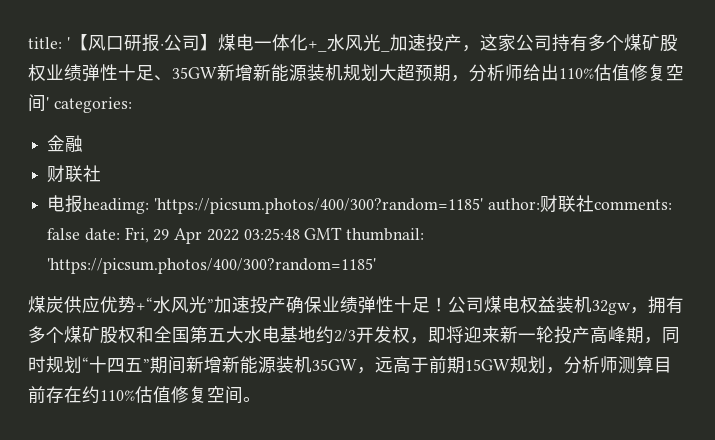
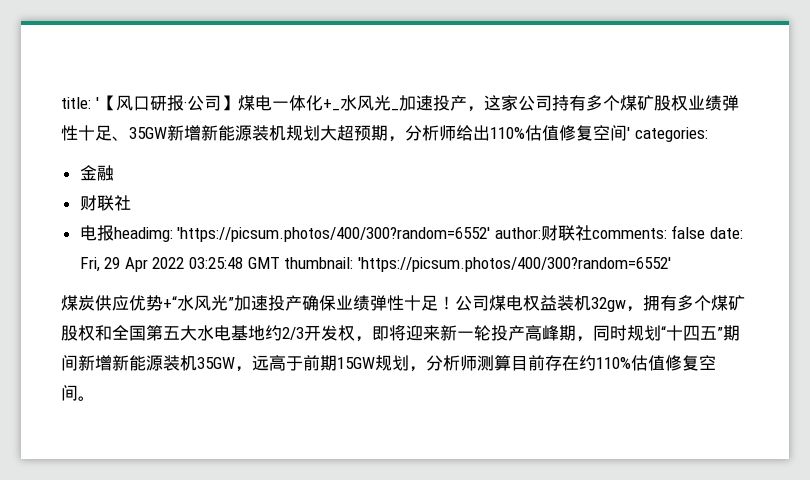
[153,198,483,214] 'https://picsum.photos/400/300?random=1185' -> [177,227,491,242] 'https://picsum.photos/400/300?random=6552'
[47,258,377,274] 'https://picsum.photos/400/300?random=1185' -> [357,257,671,272] 'https://picsum.photos/400/300?random=6552'

